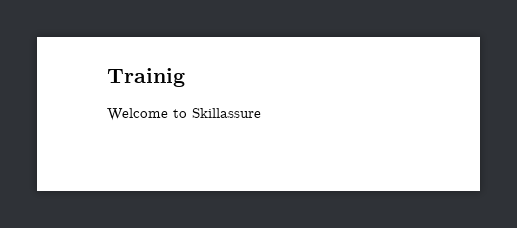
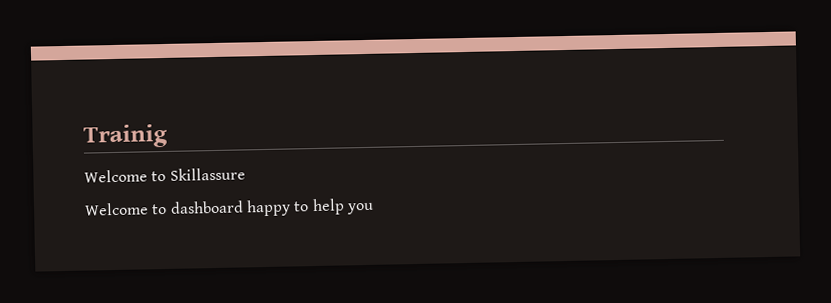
(261, 113) none -> [84,198,374,217] // Welcome to dashboard happy to help you

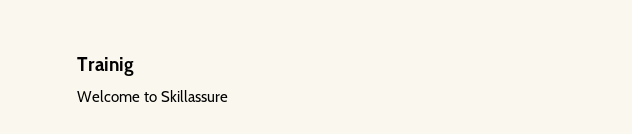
[84,198,374,217] // Welcome to dashboard happy to help you -> (229, 96) none

